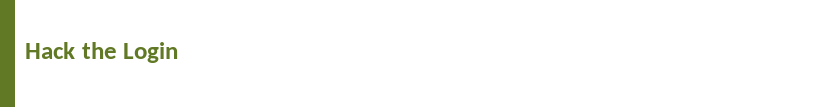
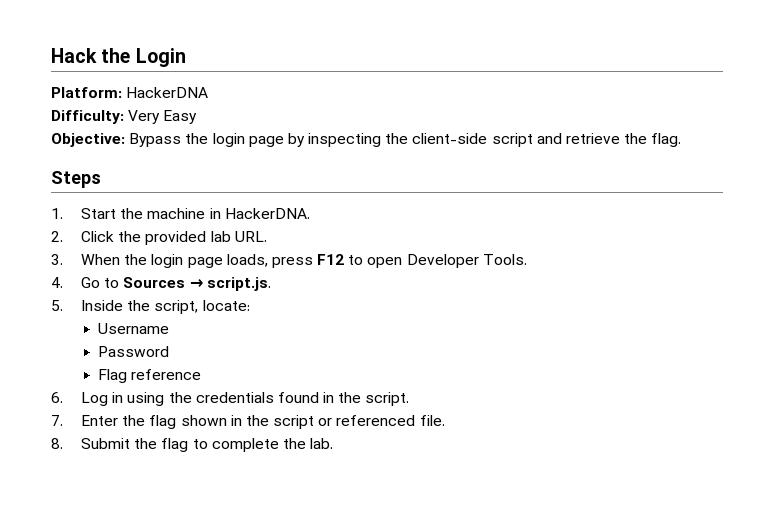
(179, 52) none -> [51,87,209,98] [51,110,198,124] [51,133,682,147] [51,171,101,188] [51,208,310,219] [51,231,267,245] [51,254,527,268] [51,277,271,291] [51,300,250,314] [98,323,170,334] [98,346,170,357] [98,369,202,383] [51,392,410,406] [51,415,445,429] [51,438,334,452] // Platform: HackerDNA // Difficulty: Very Easy // Objective: Bypass the login page by inspecting the client-side script and retrieve the flag. // Steps // 1. Start the machine in HackerDNA. // 2. Click the provided lab URL. // 3. When the login page loads, press F12 to open Developer Tools. // 4. Go to Sources → script.js. // 5. Inside the script, locate: // Username // Password // Flag reference // 6. Log in using the credentials found in the script. // 7. Enter the flag shown in the script or referenced file. // 8. Submit the flag to complete the lab.

